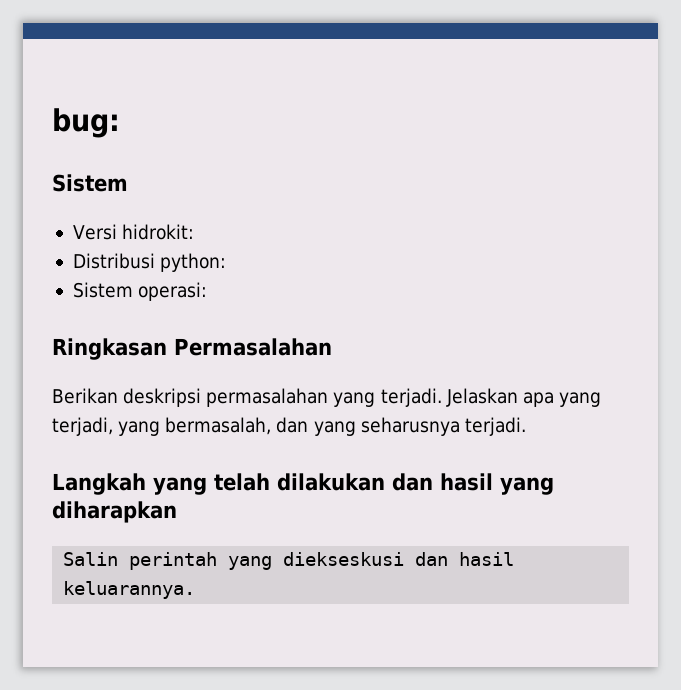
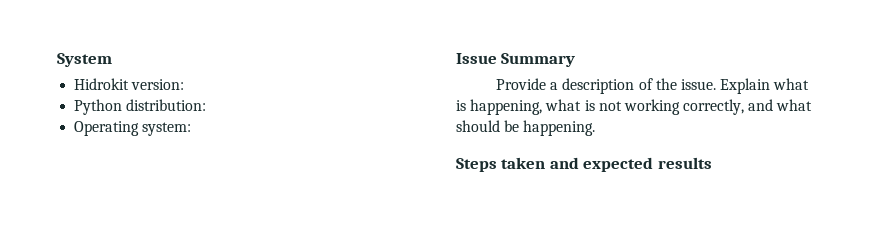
[52,108,120,138] [52,174,128,192] [72,224,195,240] [72,253,227,272] [72,282,208,301] [52,338,332,360] [52,388,601,407] [52,417,526,436] [52,473,554,495] [52,501,177,523] [63,552,515,570] [63,581,196,599] bug: // Sistem // Versi hidrokit: // Distribusi python: // Sistem operasi: // Ringkasan Permasalahan // Berikan deskripsi permasalahan yang terjadi. Jelaskan apa yang terjadi, yang bermasalah, dan yang seharusnya terjadi. // Langkah yang telah dilakukan dan hasil yang diharapkan // Salin perintah yang diekseskusi dan hasil keluarannya. -> [57,53,112,67] [74,78,185,90] [74,99,207,115] [74,121,192,136] [456,53,576,67] [495,78,810,94] [456,99,813,115] [456,120,596,136] [456,157,712,172] System // Hidrokit version: // Python distribution: // Operating system: // Issue Summary // Provide a description of the issue. Explain what is happening, what is not working correctly, and what should be happening. // Steps taken and expected results

